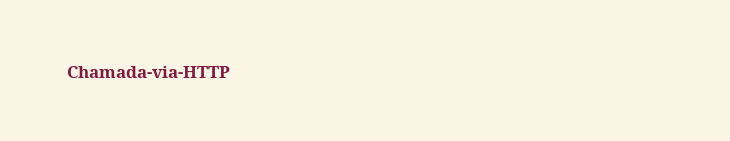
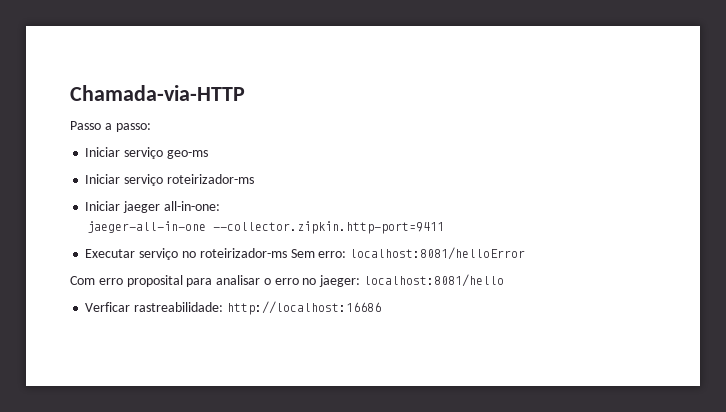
(230, 72) none -> [70,121,151,132] [85,147,208,159] [85,174,254,186] [85,201,220,213] [87,221,445,234] [85,247,526,260] [70,274,505,287] [85,301,381,315] // Passo a passo: // Iniciar serviço geo-ms // Iniciar serviço roteirizador-ms // Iniciar jaeger all-in-one: // jaeger-all-in-one --collector.zipkin.http-port=9411 // Executar serviço no roteirizador-ms Sem erro: localhost:8081/helloError // Com erro proposital para analisar o erro no jaeger: localhost:8081/hello // Verficar rastreabilidade: http://localhost:16686

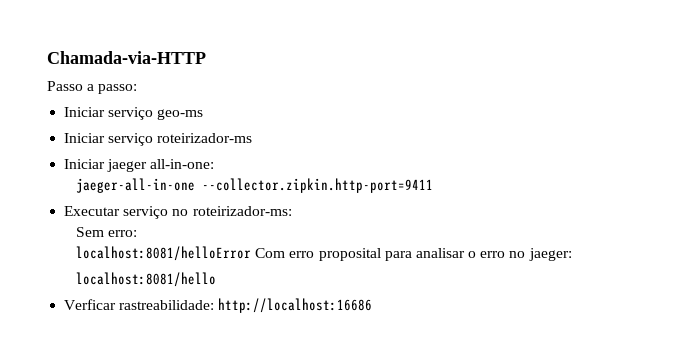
[199,248,287,258] roteirizador-ms -> [192,206,292,216] roteirizador-ms: //
(347, 254) none -> (138, 233) //
(526, 253) // -> (251, 253) none
(361, 281) none -> (572, 254) //

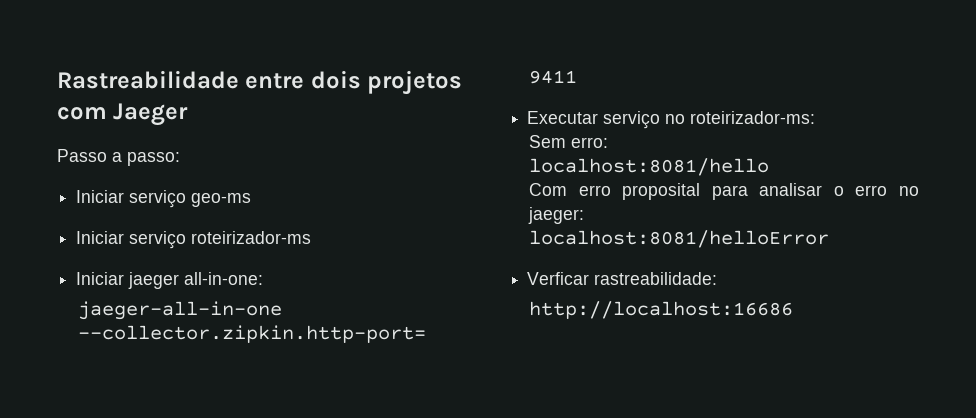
[47,51,206,64] Chamada-via-HTTP -> [57,70,463,95] [57,103,189,126] Rastreabilidade entre dois projetos com Jaeger
[75,246,251,261] localhost:8081/helloError -> [529,158,770,176] localhost:8081/hello //
[75,272,216,287] localhost:8081/hello -> [529,230,830,248] localhost:8081/helloError
(215, 305) none -> (718, 278) //

